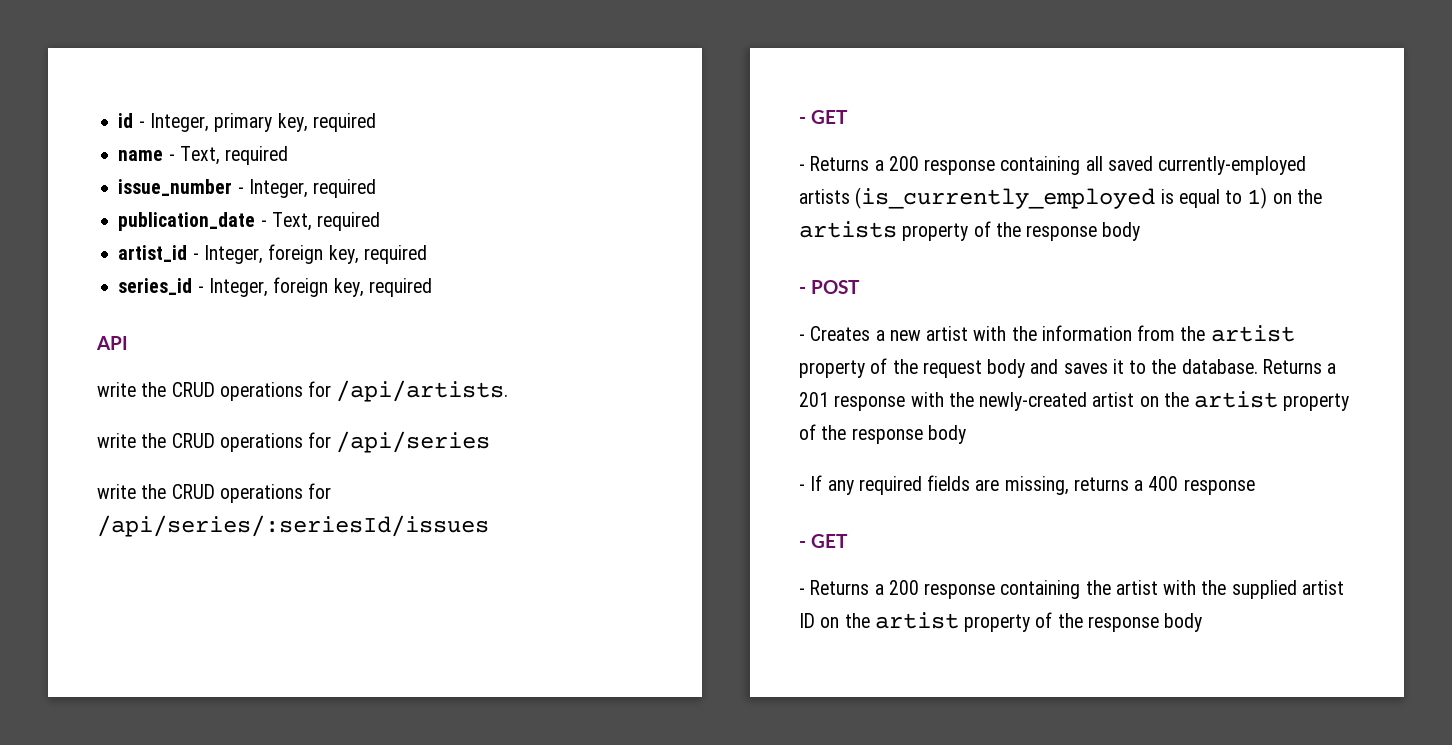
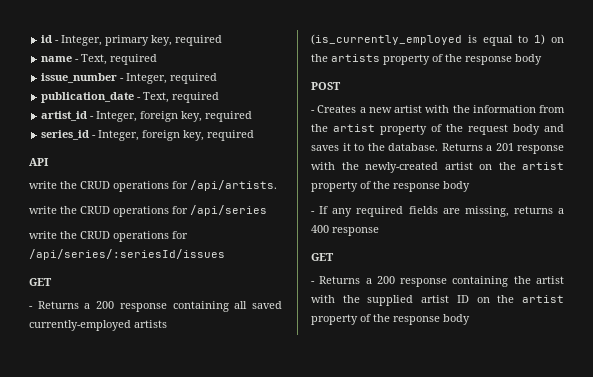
[799,117,806,124] - -> (225, 254) none
[799,287,806,294] - -> (542, 59) none
[799,541,806,548] - -> (379, 231) none

